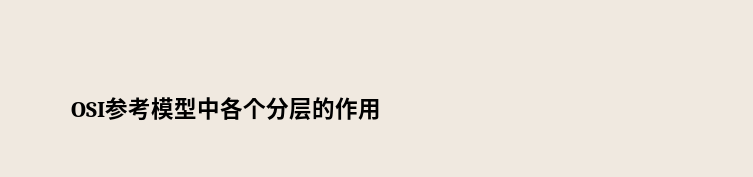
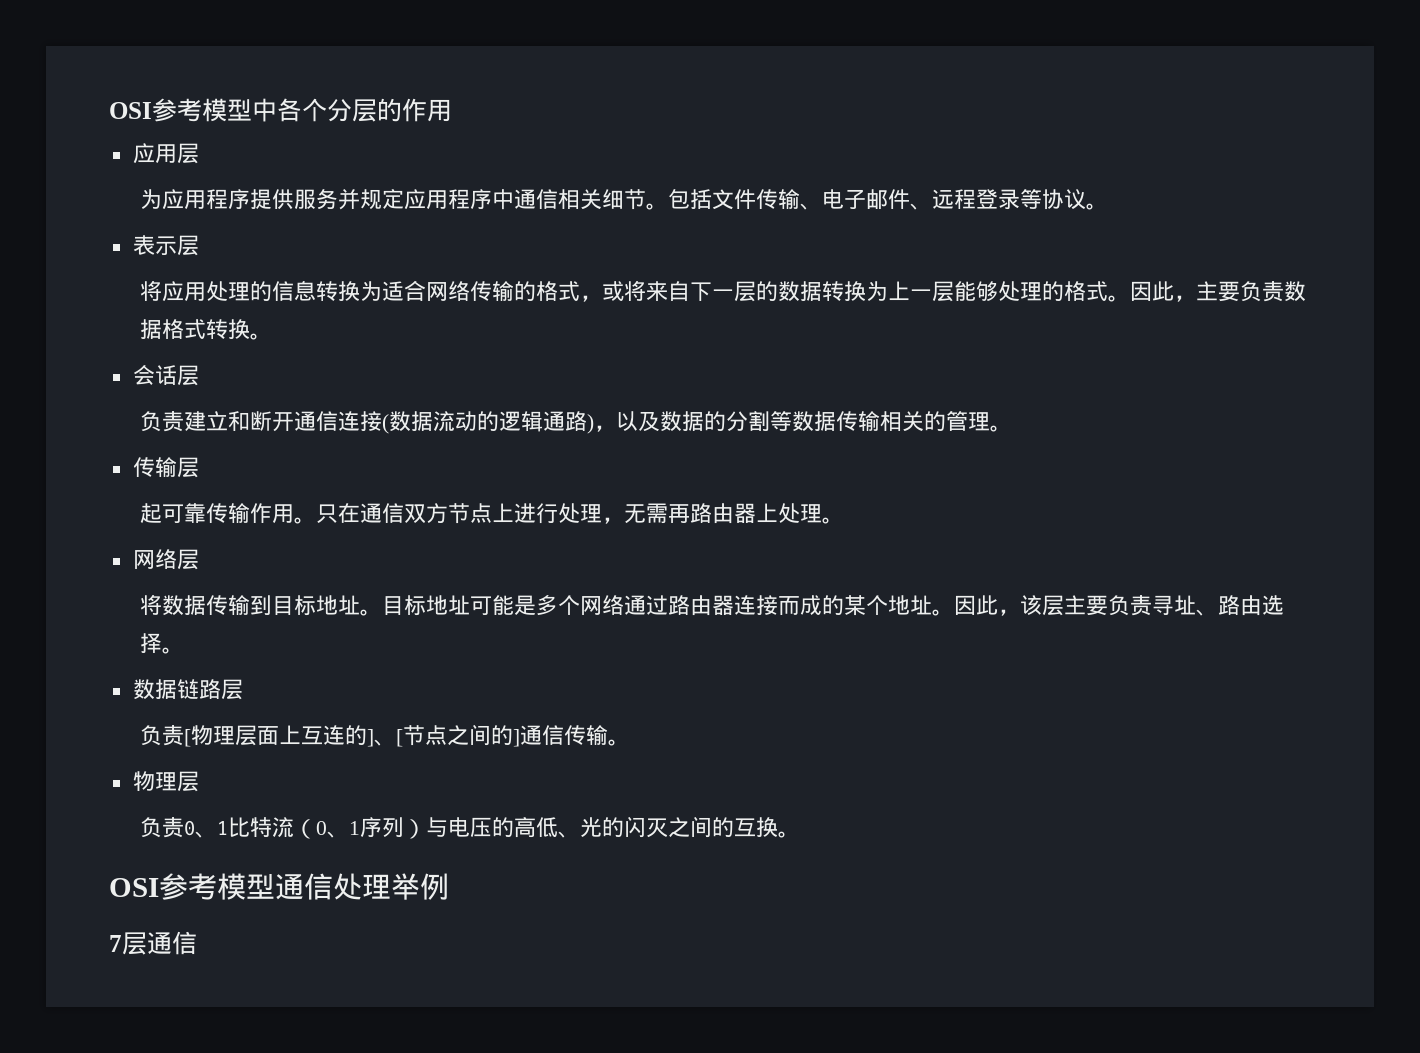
(381, 109) none -> [132,143,199,164] [140,189,1109,210] [132,235,199,256] [140,280,1307,302] [140,319,273,340] [132,365,199,386] [140,411,1013,434] [132,457,199,478] [140,503,845,524] [132,549,199,570] [140,594,1285,616] [140,633,185,654] [132,679,243,700] [140,724,631,747] [132,771,199,792] [140,816,801,839] [109,873,449,900] [109,931,197,955] // 应用层 // 为应用程序提供服务并规定应用程序中通信相关细节。包括文件传输、电子邮件、远程登录等协议。 // 表示层 // 将应用处理的信息转换为适合网络传输的格式，或将来自下一层的数据转换为上一层能够处理的格式。因此，主要负责数据格式转换。 // 会话层 // 负责建立和断开通信连接(数据流动的逻辑通路)，以及数据的分割等数据传输相关的管理。 // 传输层 // 起可靠传输作用。只在通信双方节点上进行处理，无需再路由器上处理。 // 网络层 // 将数据传输到目标地址。目标地址可能是多个网络通过路由器连接而成的某个地址。因此，该层主要负责寻址、路由选择。 // 数据链路层 // 负责[物理层面上互连的]、[节点之间的]通信传输。 // 物理层 // 负责0、1比特流（0、1序列）与电压的高低、光的闪灭之间的互换。 // OSI参考模型通信处理举例 // 7层通信

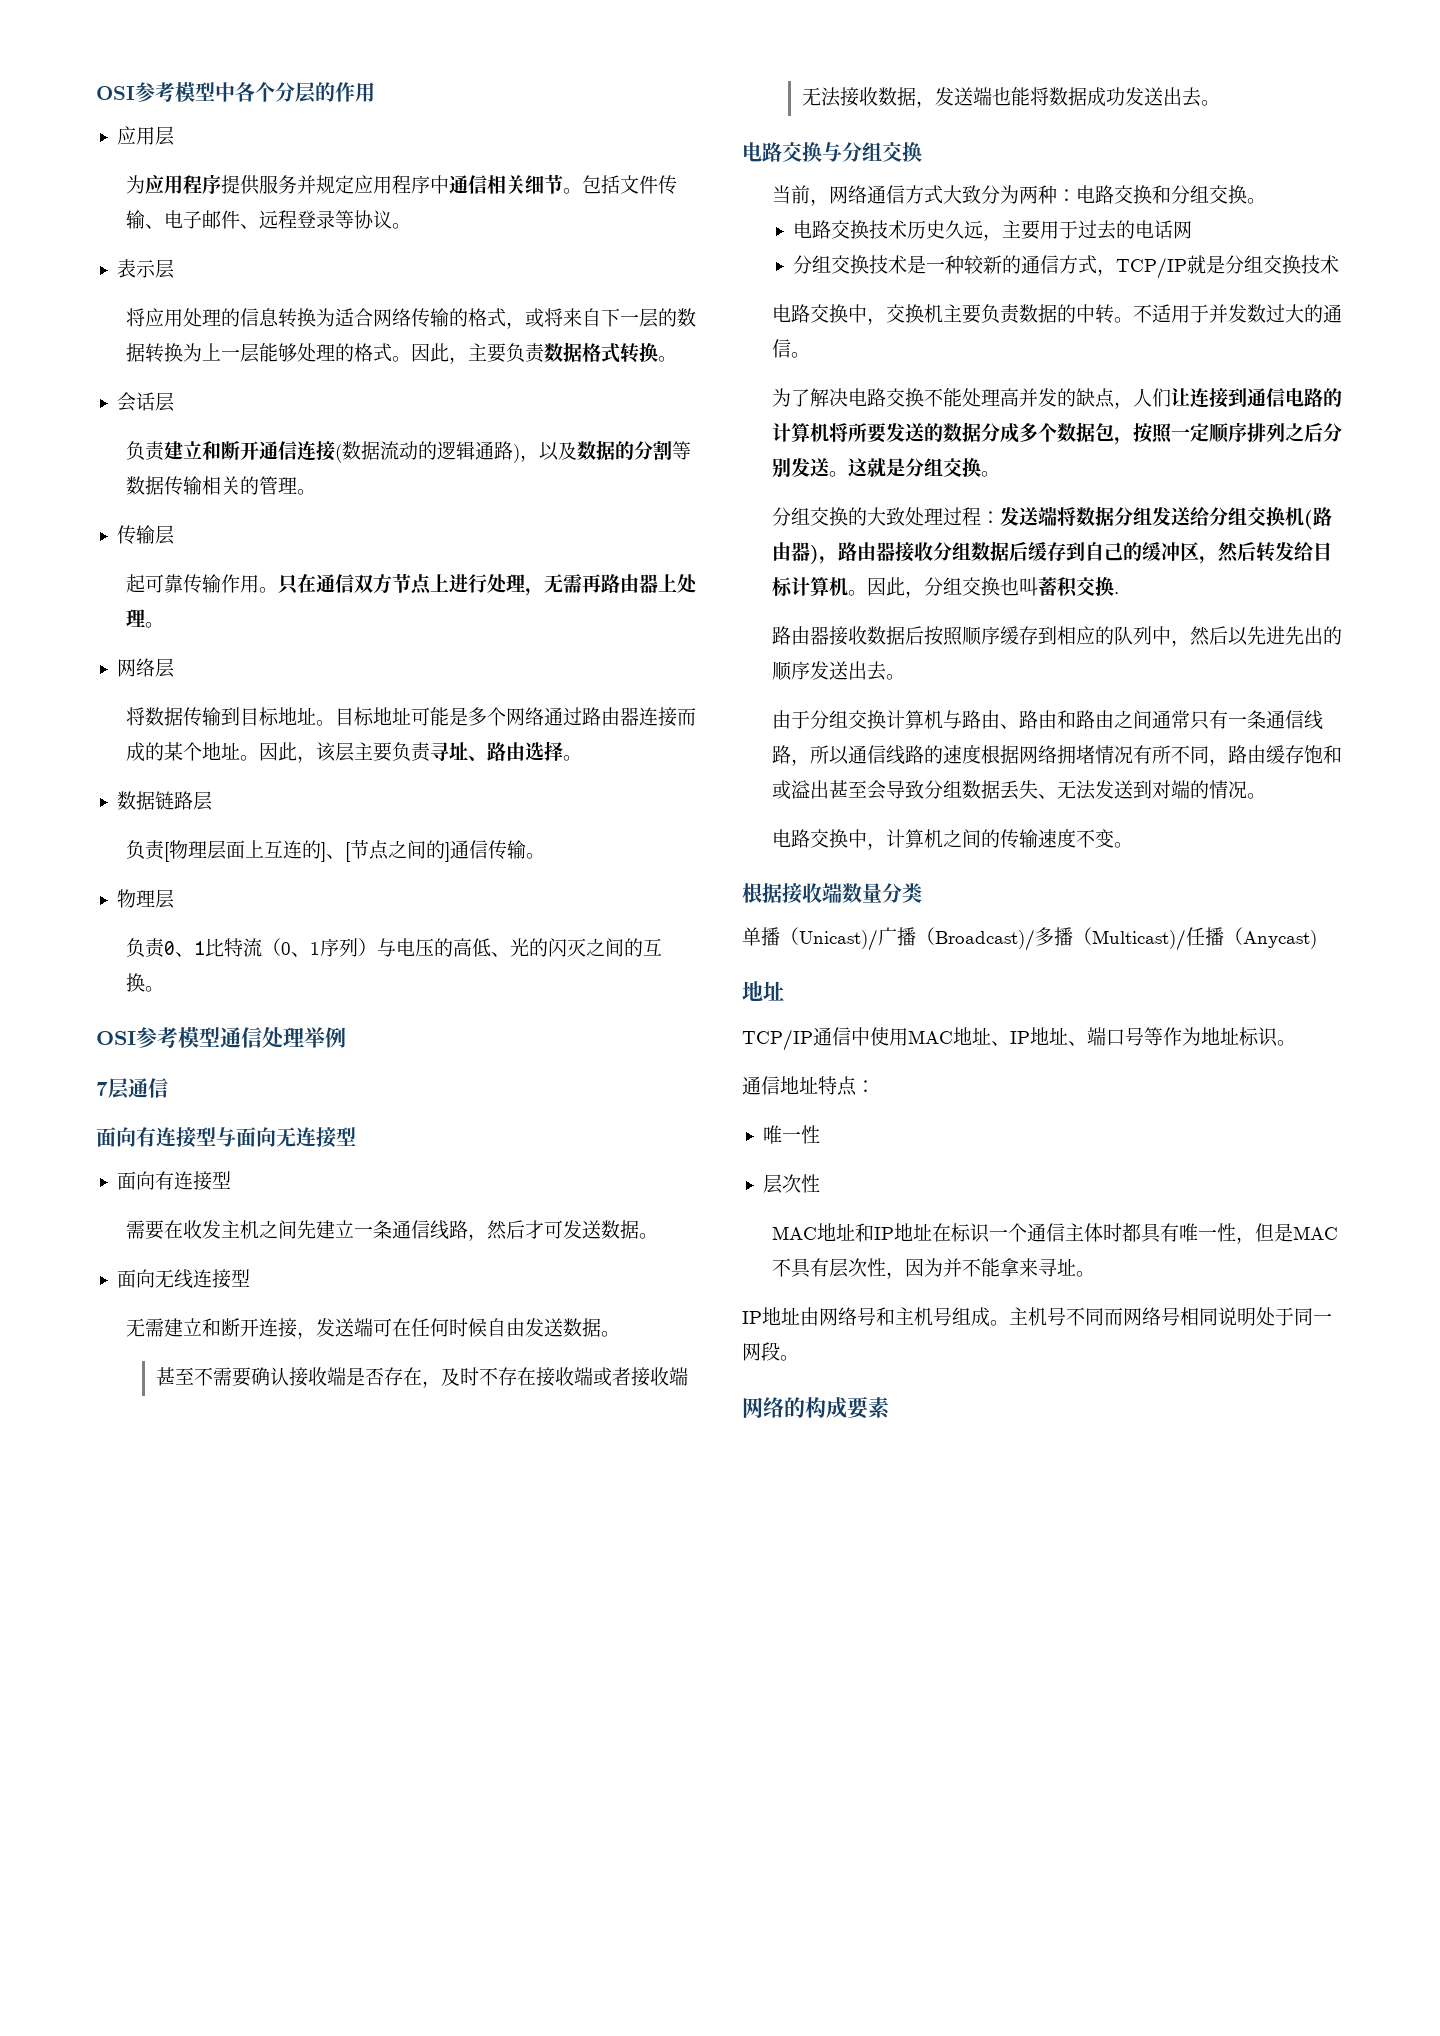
(197, 943) none -> [96,1127,356,1148] [116,1171,231,1191] [125,1220,658,1241] [116,1269,250,1289] [125,1318,620,1339] [155,1367,688,1388] [801,87,1220,108] [742,141,922,162] [771,185,1266,206] [792,220,1192,241] [792,255,1339,279] [771,304,1342,325] [771,339,810,358] [771,388,1342,409] [771,422,1342,445] [771,457,1000,478] [771,506,1332,529] [771,541,1332,564] [771,576,1119,598] [771,626,1342,647] [771,661,905,681] [771,710,1323,730] [771,745,1342,766] [771,780,1266,800] [771,829,1133,850] [742,883,922,904] [742,927,1317,951] [742,981,784,1001] [742,1027,1296,1051] [742,1076,875,1096] [762,1125,820,1144] [762,1174,820,1194] [771,1223,1338,1244] [771,1258,1095,1279] [742,1307,1332,1327] [742,1342,799,1361] [742,1396,890,1419] // 面向有连接型与面向无连接型 // 面向有连接型 // 需要在收发主机之间先建立一条通信线路，然后才可发送数据。 // 面向无线连接型 // 无需建立和断开连接，发送端可在任何时候自由发送数据。 // 甚至不需要确认接收端是否存在，及时不存在接收端或者接收端无法接收数据，发送端也能将数据成功发送出去。 // 电路交换与分组交换 // 当前，网络通信方式大致分为两种：电路交换和分组交换。 // 电路交换技术历史久远，主要用于过去的电话网 // 分组交换技术是一种较新的通信方式，TCP/IP就是分组交换技术 // 电路交换中，交换机主要负责数据的中转。不适用于并发数过大的通信。 // 为了解决电路交换不能处理高并发的缺点，人们让连接到通信电路的计算机将所要发送的数据分成多个数据包，按照一定顺序排列之后分别发送。这就是分组交换。 // 分组交换的大致处理过程：发送端将数据分组发送给分组交换机(路由器)，路由器接收分组数据后缓存到自己的缓冲区，然后转发给目标计算机。因此，分组交换也叫蓄积交换. // 路由器接收数据后按照顺序缓存到相应的队列中，然后以先进先出的顺序发送出去。 // 由于分组交换计算机与路由、路由和路由之间通常只有一条通信线路，所以通信线路的速度根据网络拥堵情况有所不同，路由缓存饱和或溢出甚至会导致分组数据丢失、无法发送到对端的情况。 // 电路交换中，计算机之间的传输速度不变。 // 根据接收端数量分类 // 单播（Unicast)/广播（Broadcast)/多播（Multicast)/任播（Anycast) // 地址 // TCP/IP通信中使用MAC地址、IP地址、端口号等作为地址标识。 // 通信地址特点： // 唯一性 // 层次性 // MAC地址和IP地址在标识一个通信主体时都具有唯一性，但是MAC不具有层次性，因为并不能拿来寻址。 // IP地址由网络号和主机号组成。主机号不同而网络号相同说明处于同一网段。 // 网络的构成要素

